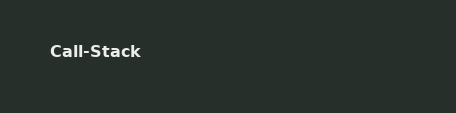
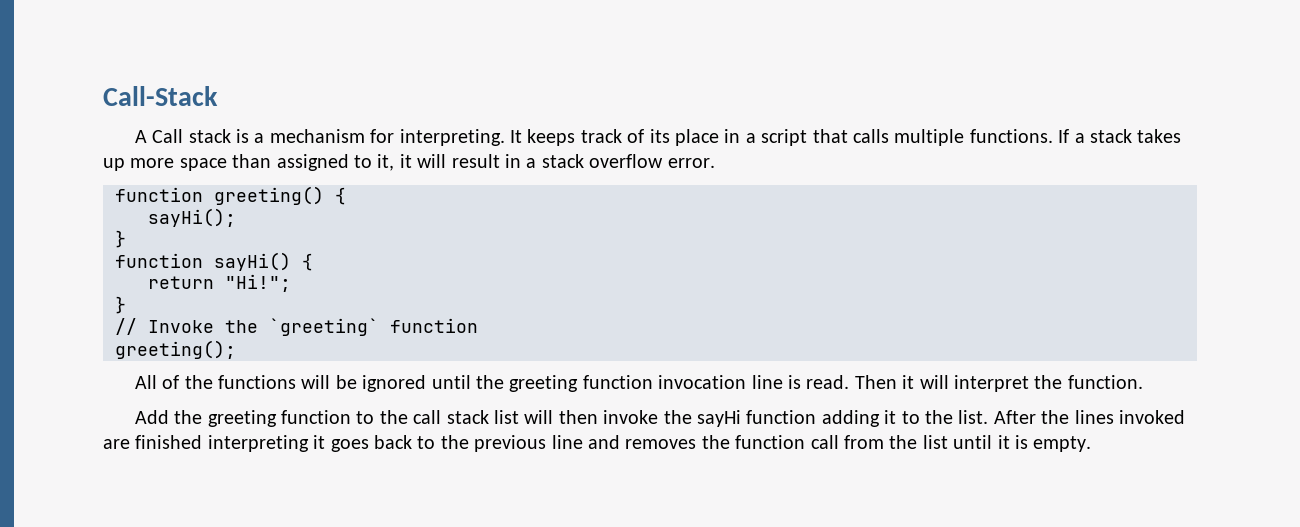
(141, 51) none -> [134,129,1182,146] [103,154,715,171] [115,186,346,205] [148,208,236,227] [115,230,126,248] [115,252,313,271] [148,274,291,292] [115,296,126,314] [115,318,478,336] [115,340,236,359] [134,375,1143,392] [134,410,1185,427] [103,435,1092,452] // A Call stack is a mechanism for interpreting. It keeps track of its place in a script that calls multiple functions. If a stack takes up more space than assigned to it, it will result in a stack overflow error. // function greeting() { // sayHi(); // } // function sayHi() { // return "Hi!"; // } // // Invoke the `greeting` function // greeting(); // All of the functions will be ignored until the greeting function invocation line is read. Then it will interpret the function. // Add the greeting function to the call stack list will then invoke the sayHi function adding it to the list. After the lines invoked are finished interpreting it goes back to the previous line and removes the function call from the list until it is empty.

